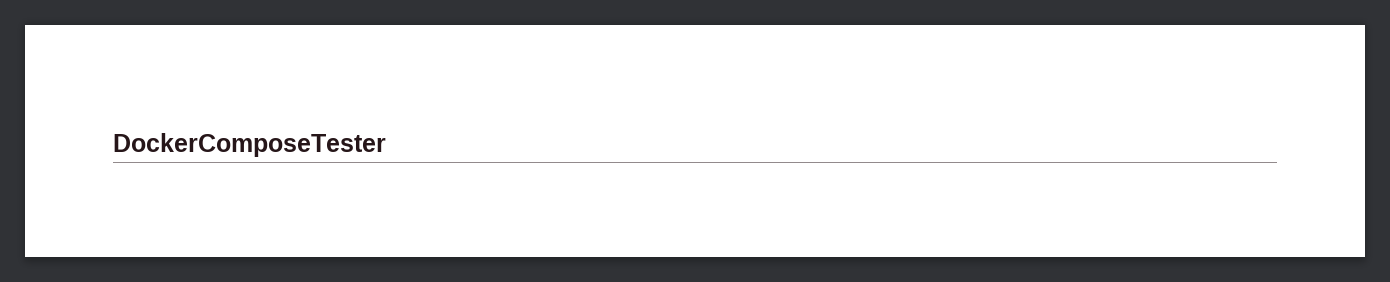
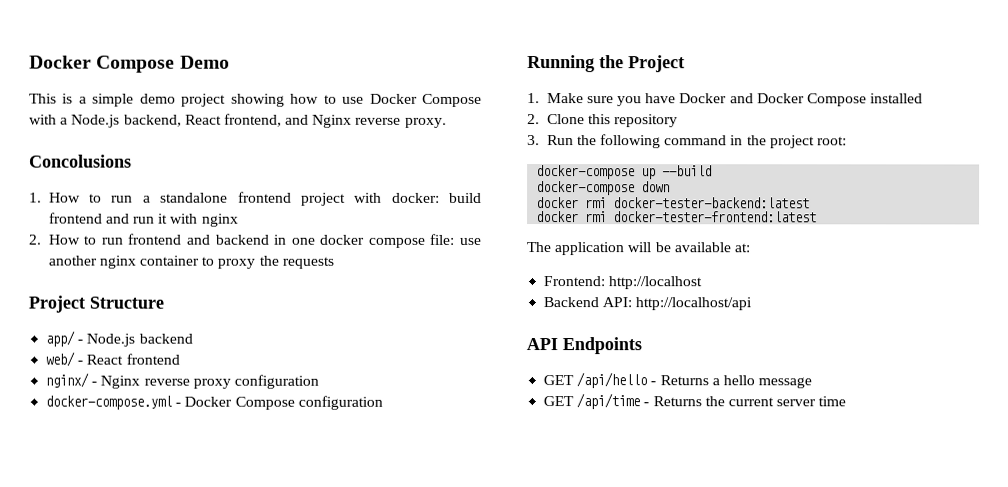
[113,133,386,157] DockerComposeTester -> [29,55,230,73] [29,93,482,107] [29,113,447,128] [29,154,132,168] [29,191,482,206] [48,212,239,227] [28,233,482,248] [47,255,334,269] [28,295,164,313] [45,330,193,347] [45,351,180,367] [45,372,319,389] [45,395,383,410] [527,55,685,73] [527,93,924,107] [527,114,679,128] [527,134,848,149] [536,165,713,180] [536,181,671,196] [536,197,811,209] [536,211,818,223] [526,242,751,256] [543,276,703,290] [543,297,753,311] [526,337,642,355] [543,372,813,389] [543,393,847,410] Docker Compose Demo // This is a simple demo project showing how to use Docker Compose with a Node.js backend, React frontend, and Nginx reverse proxy. // Concolusions // 1. How to run a standalone frontend project with docker: build frontend and run it with nginx // 2. How to run frontend and backend in one docker compose file: use another nginx container to proxy the requests // Project Structure // app/ - Node.js backend // web/ - React frontend // nginx/ - Nginx reverse proxy configuration // docker-compose.yml - Docker Compose configuration // Running the Project // 1. Make sure you have Docker and Docker Compose installed // 2. Clone this repository // 3. Run the following command in the project root: // docker-compose up --build // docker-compose down // docker rmi docker-tester-backend:latest // docker rmi docker-tester-frontend:latest // The application will be available at: // Frontend: http://localhost // Backend API: http://localhost/api // API Endpoints // GET /api/hello - Returns a hello message // GET /api/time - Returns the current server time

